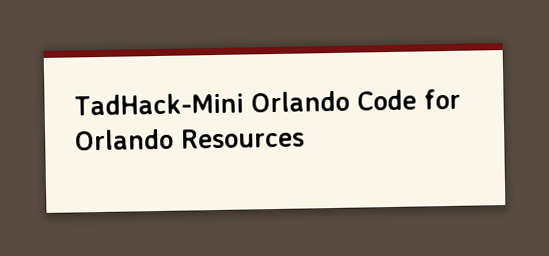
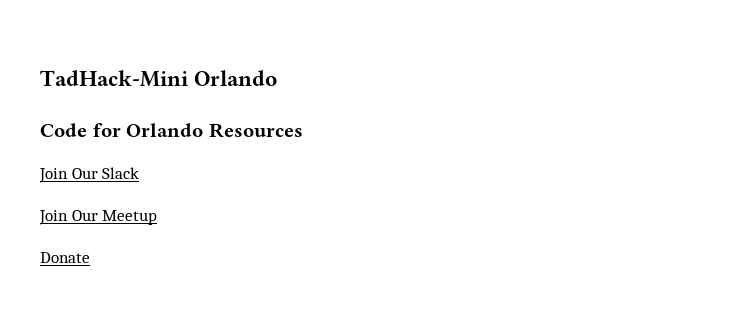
(350, 101) none -> (278, 78) //
(305, 138) none -> [39,167,140,183] [39,210,158,225] [40,252,90,263] // Join Our Slack // Join Our Meetup // Donate

